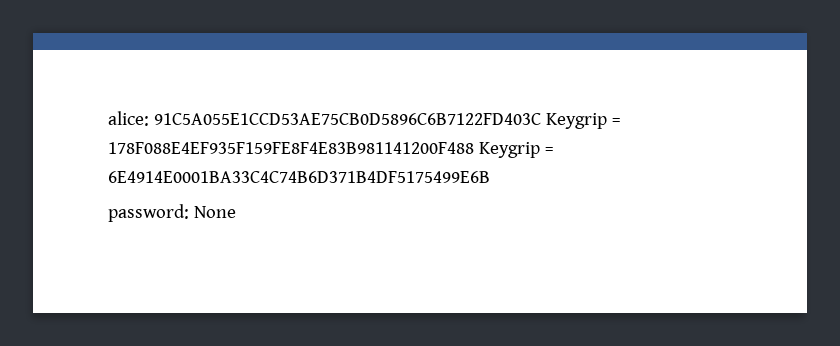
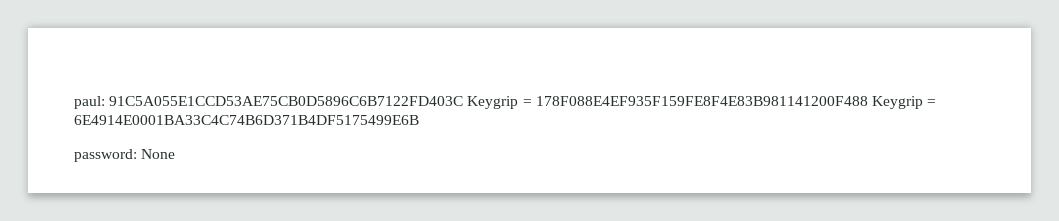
[108,111,149,126] alice: -> [74,96,105,109] paul:

